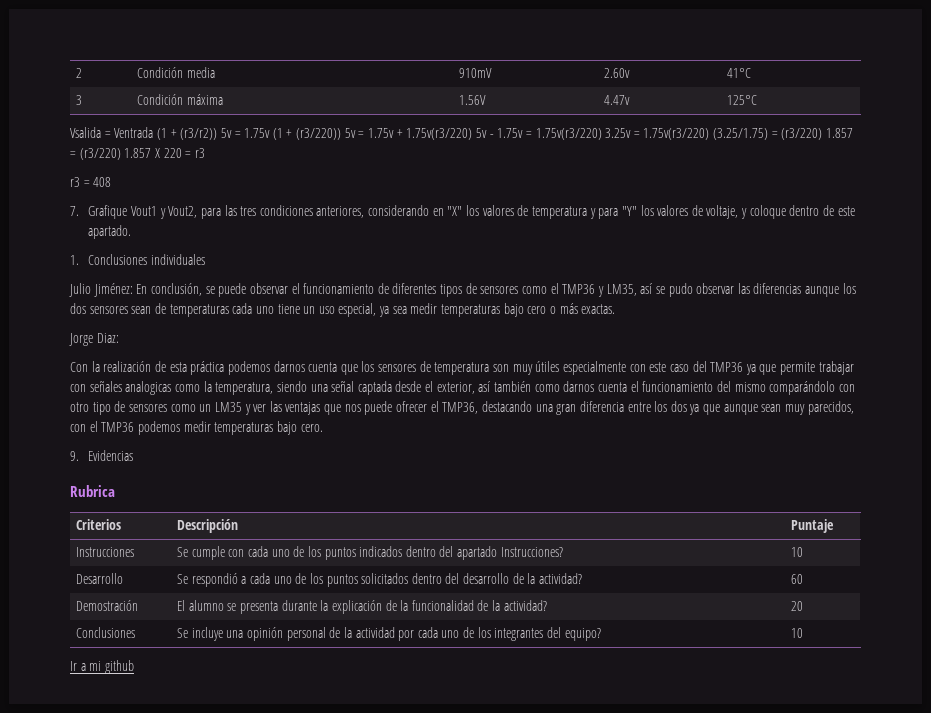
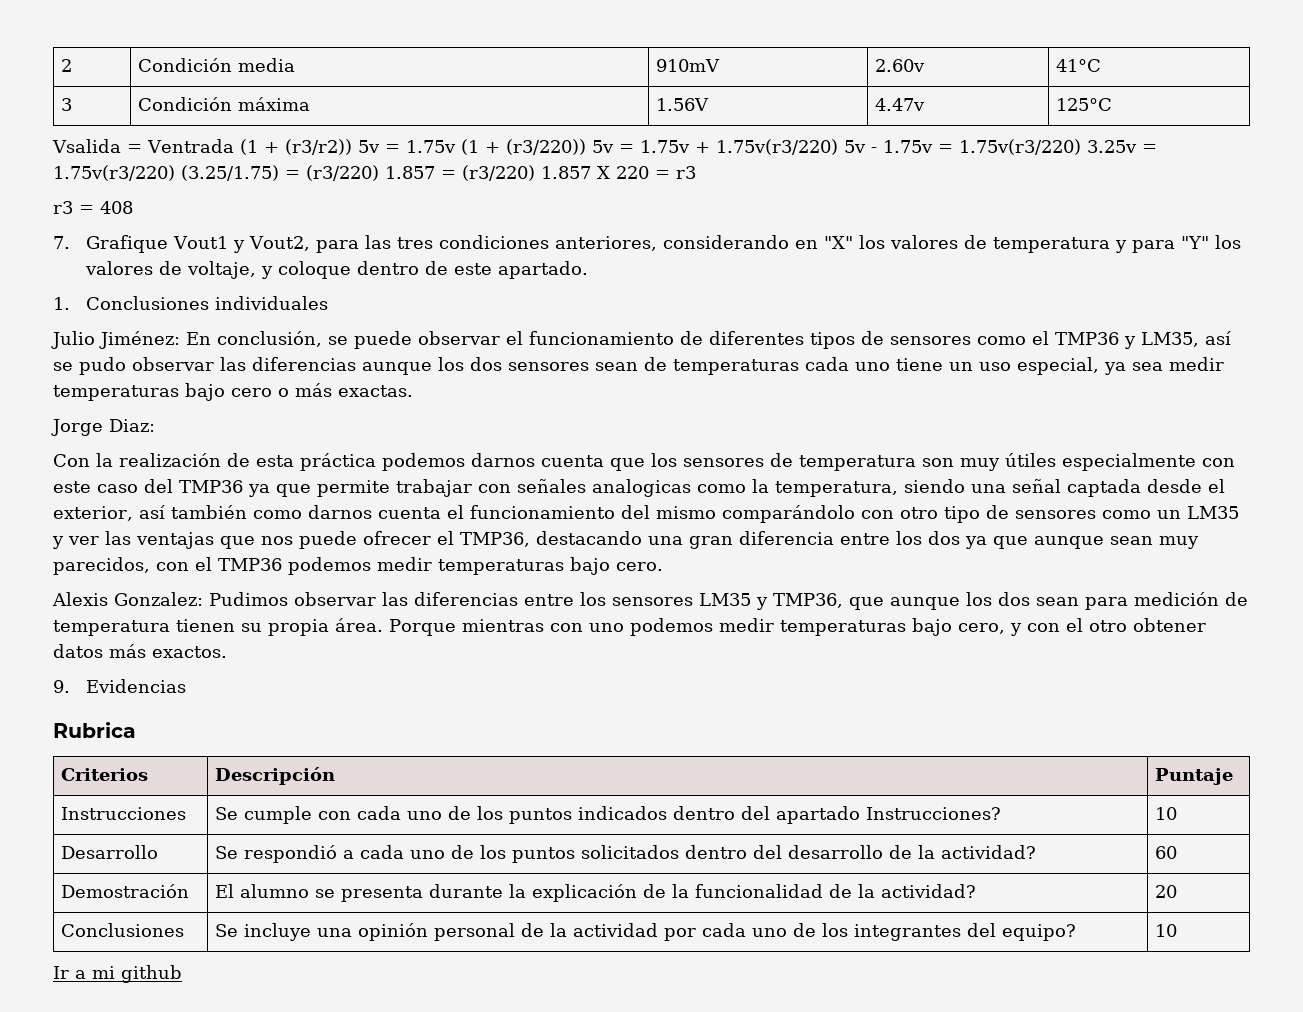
(323, 428) none -> [52,592,1248,610] [53,618,1206,636] [53,644,227,658] // Alexis Gonzalez: Pudimos observar las diferencias entre los sensores LM35 y TMP36, que aunque los dos sean para medición de temperatura tienen su propia área. Porque mientras con uno podemos medir temperaturas bajo cero, y con el otro obtener datos más exactos.

